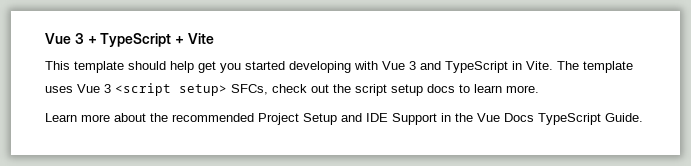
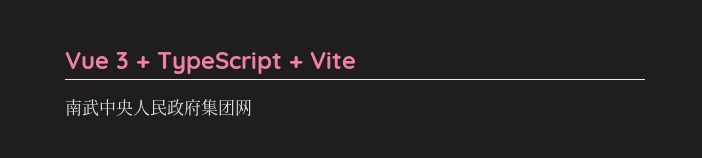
[45,61,633,73] [45,83,539,96] [45,113,643,125] This template should help get you started developing with Vue 3 and TypeScript in Vite. The template uses Vue 3 <script setup> SFCs, check out the script setup docs to learn more. // Learn more about the recommended Project Setup and IDE Support in the Vue Docs TypeScript Guide. -> [65,99,252,117] 南武中央人民政府集团网

